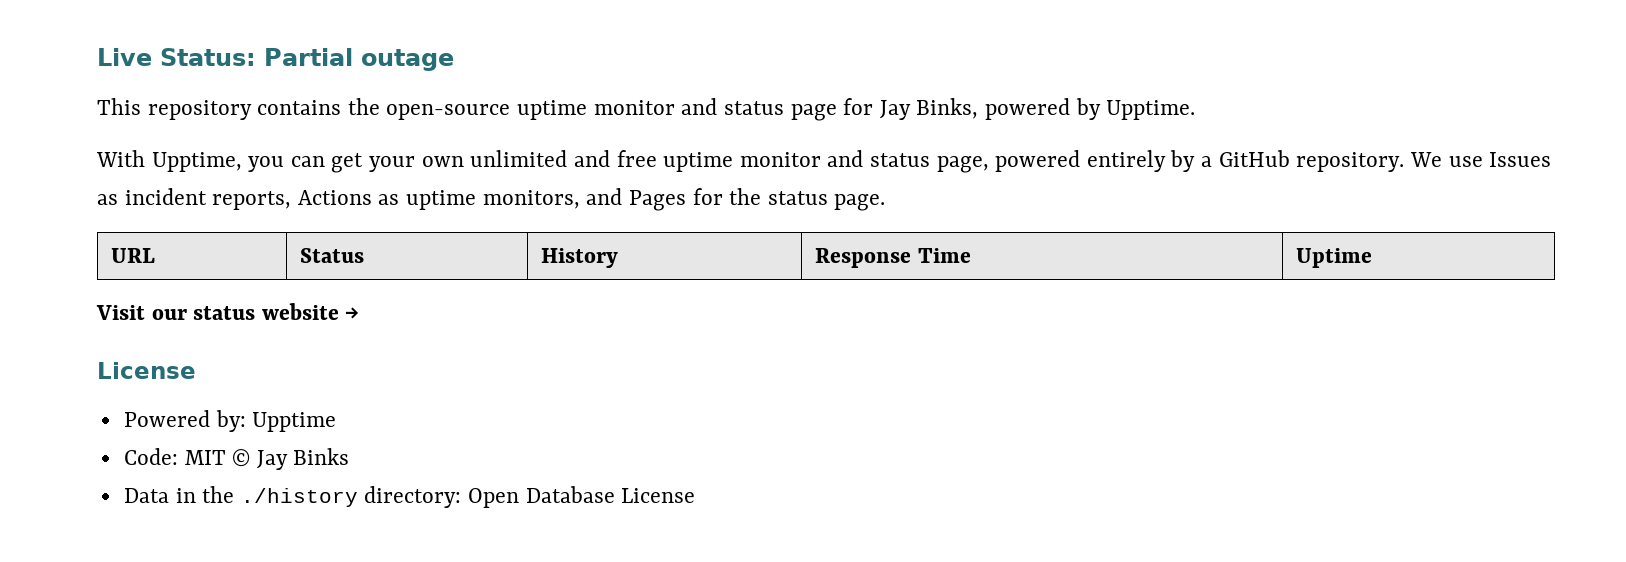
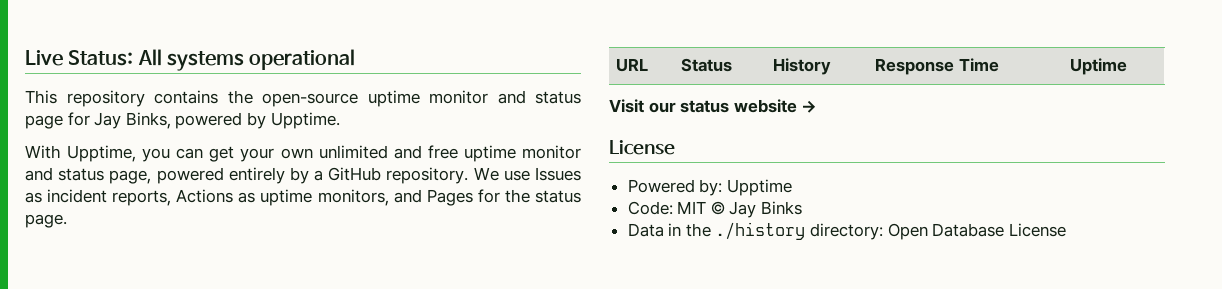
[264,48,454,71] Partial outage -> [137,49,356,71] All systems operational

